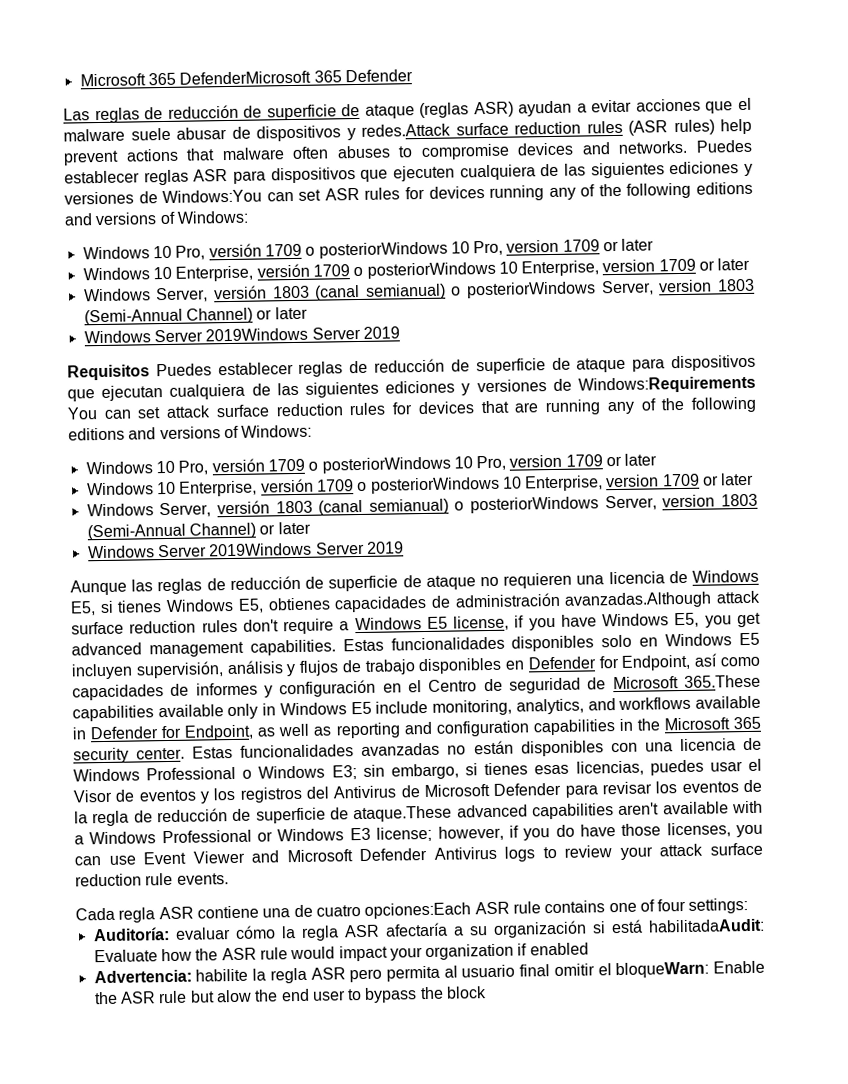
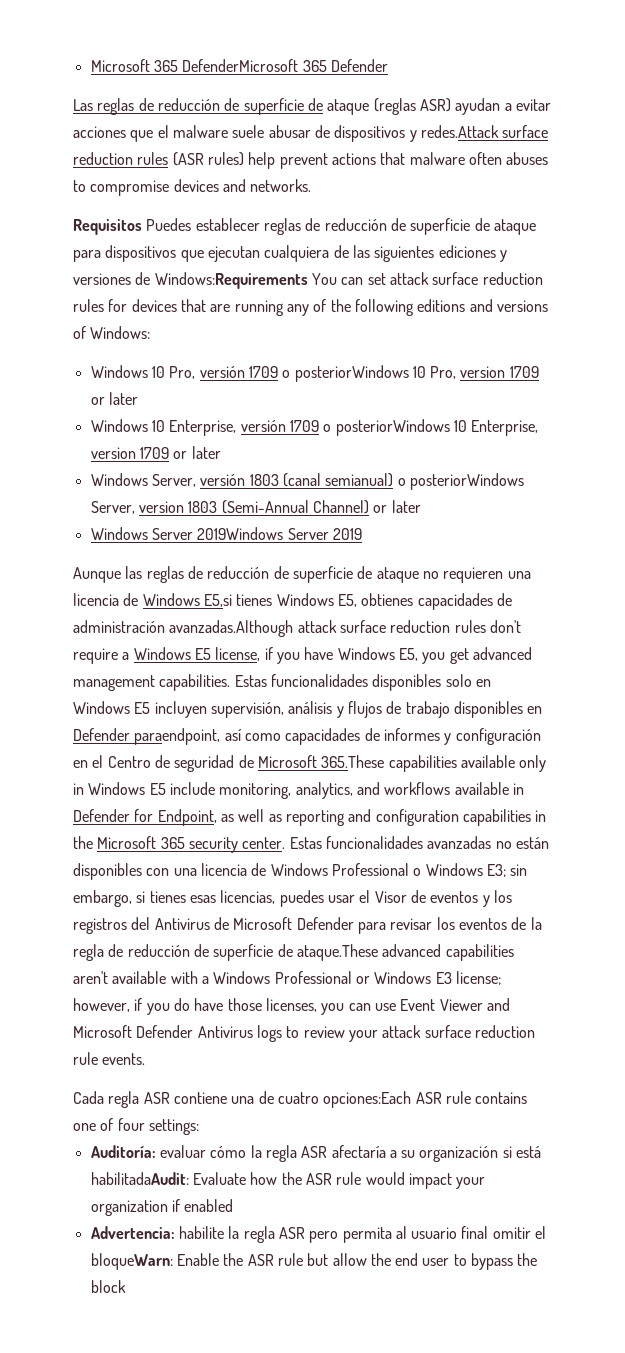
[696,139,752,153] [64,161,754,186] [64,181,753,205] [64,210,249,226] [82,238,655,260] [82,257,751,282] [83,278,755,303] [83,306,308,326] [83,326,400,344] Puedes establecer reglas ASR para dispositivos que ejecuten cualquiera de las siguientes ediciones y versiones de Windows:You can set ASR rules for devices running any of the following editions and versions of Windows: // Windows 10 Pro, versión 1709 o posteriorWindows 10 Pro, version 1709 or later // Windows 10 Enterprise, versión 1709 o posteriorWindows 10 Enterprise, version 1709 or later // Windows Server, versión 1803 (canal semianual) o posteriorWindows Server, version 1803 (Semi-Annual Channel) or later // Windows Server 2019Windows Server 2019 -> (312, 185) none
[70,600,114,616] E5, si -> [203,594,232,607] E5,si
[598,654,692,671] for Endpoint, -> [134,728,221,745] paraendpoint,
[215,989,252,1003] alow -> [332,1253,367,1266] allow

